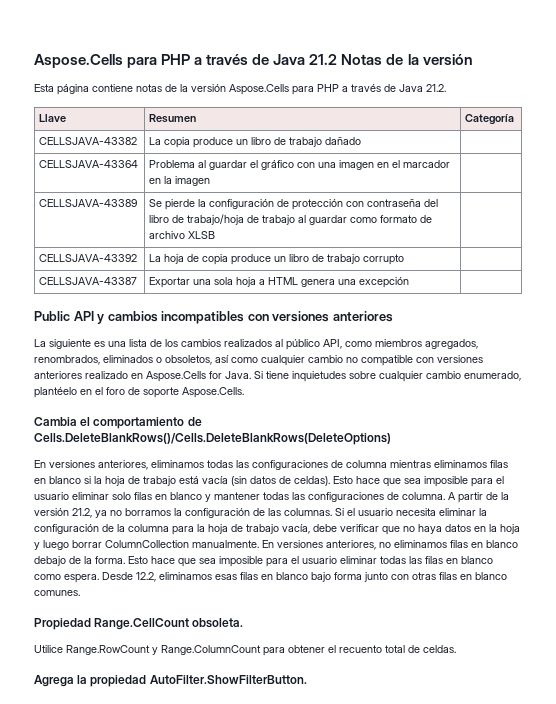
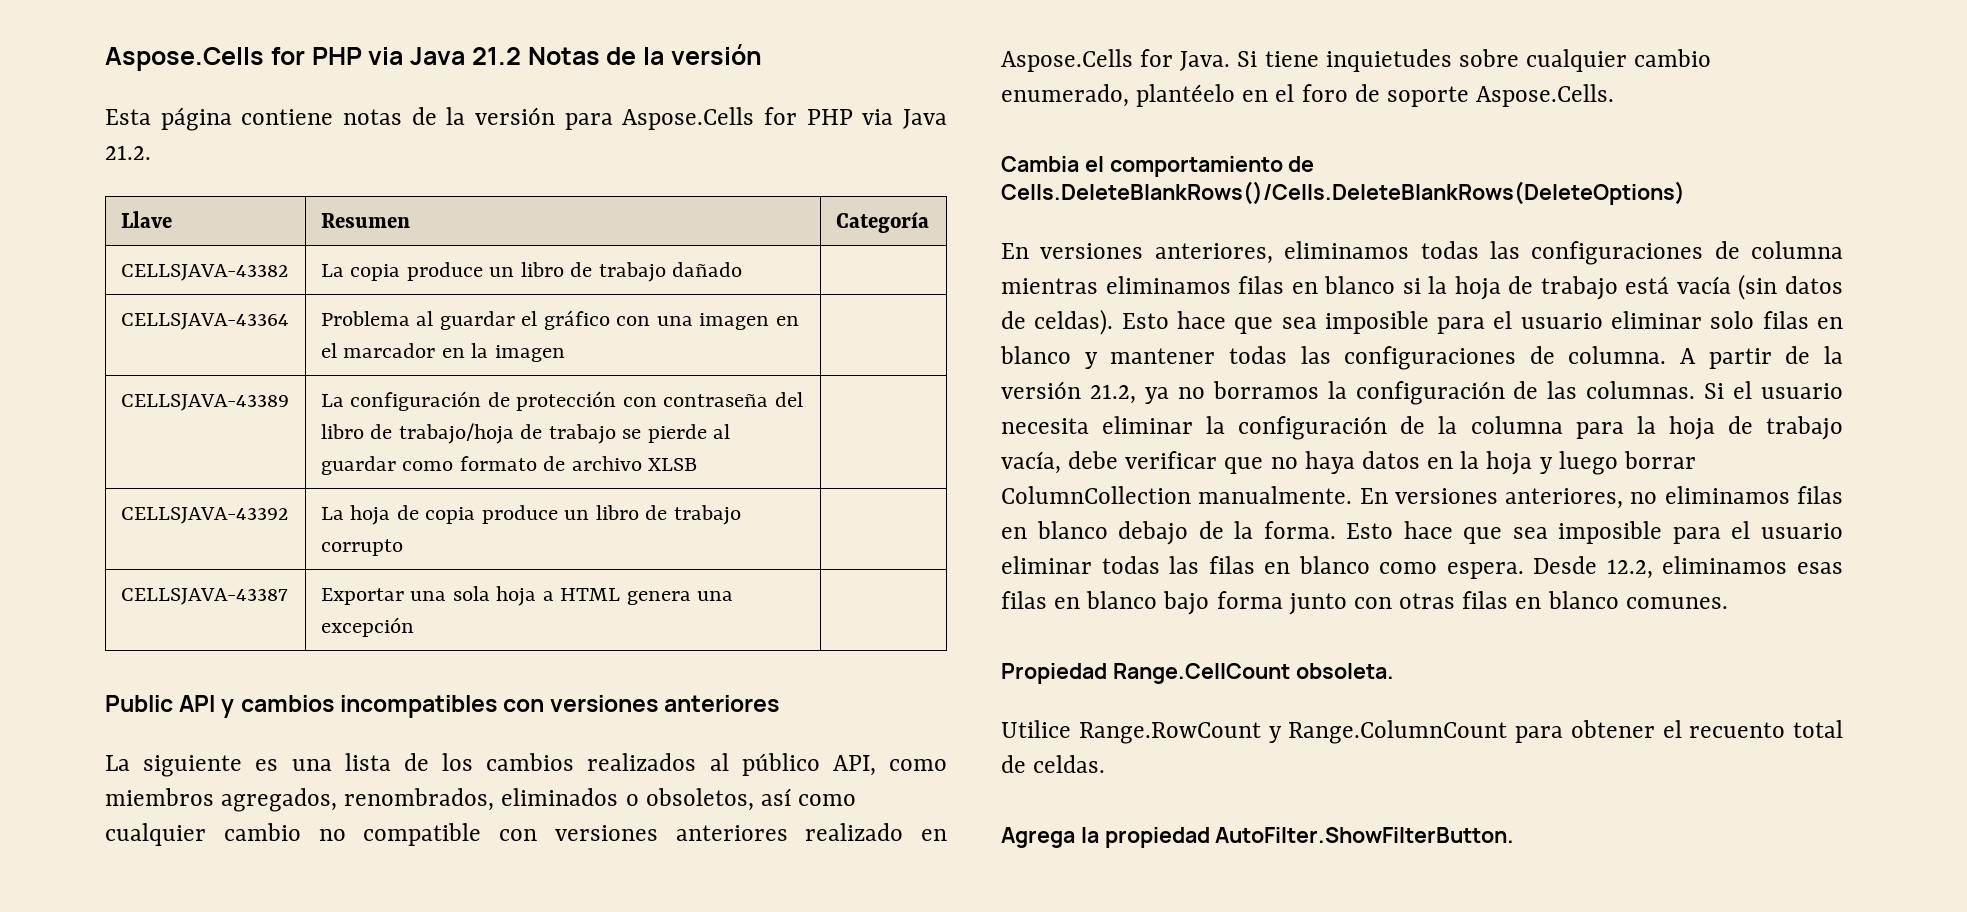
[34,54,270,68] Aspose.Cells para PHP a través de -> [105,47,404,71] Aspose.Cells for PHP via
[229,84,396,95] Aspose.Cells para PHP a través de -> [564,107,894,130] para Aspose.Cells for PHP via
[149,199,207,210] Se pierde la -> [320,394,344,407] La
(296, 220) none -> [622,424,707,443] se pierde

